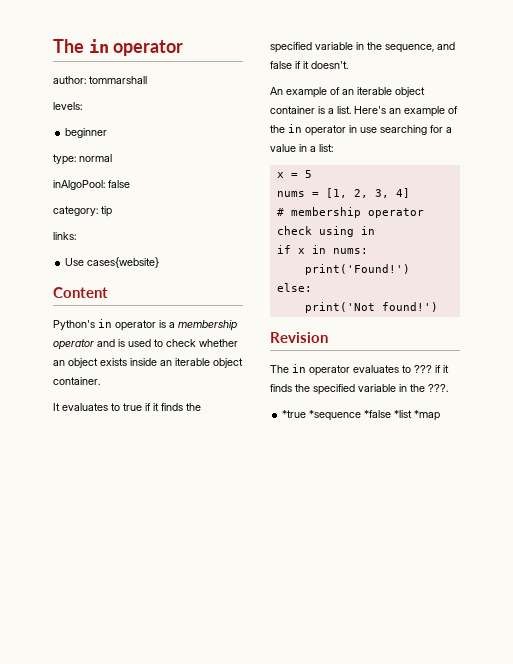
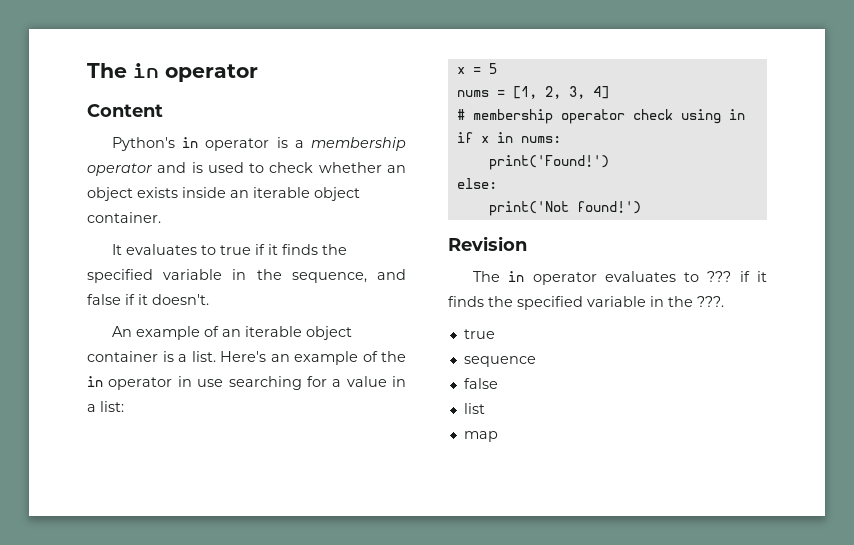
[53,39,184,56] [53,76,147,84] [53,102,82,110] [65,128,108,138] [53,154,112,165] [53,180,130,190] [53,206,112,217] [53,232,76,240] [65,257,160,268] The in operator // author: tommarshall // levels: // beginner // type: normal // inAlgoPool: false // category: tip // links: // Use cases{website} -> [87,63,258,82] The in operator
[282,410,441,421] *true *sequence *false *list *map -> [463,329,495,339] [463,356,536,367] [463,378,498,389] [463,403,485,414] [463,431,498,442] true // sequence // false // list // map

